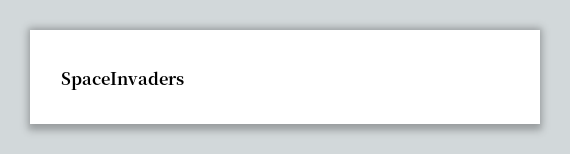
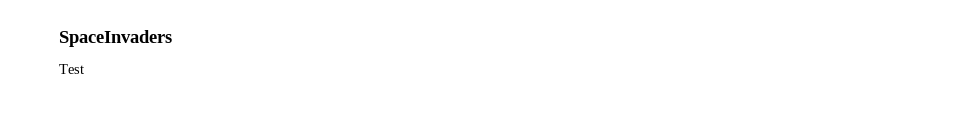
(184, 80) none -> [59,64,84,74] // Test

